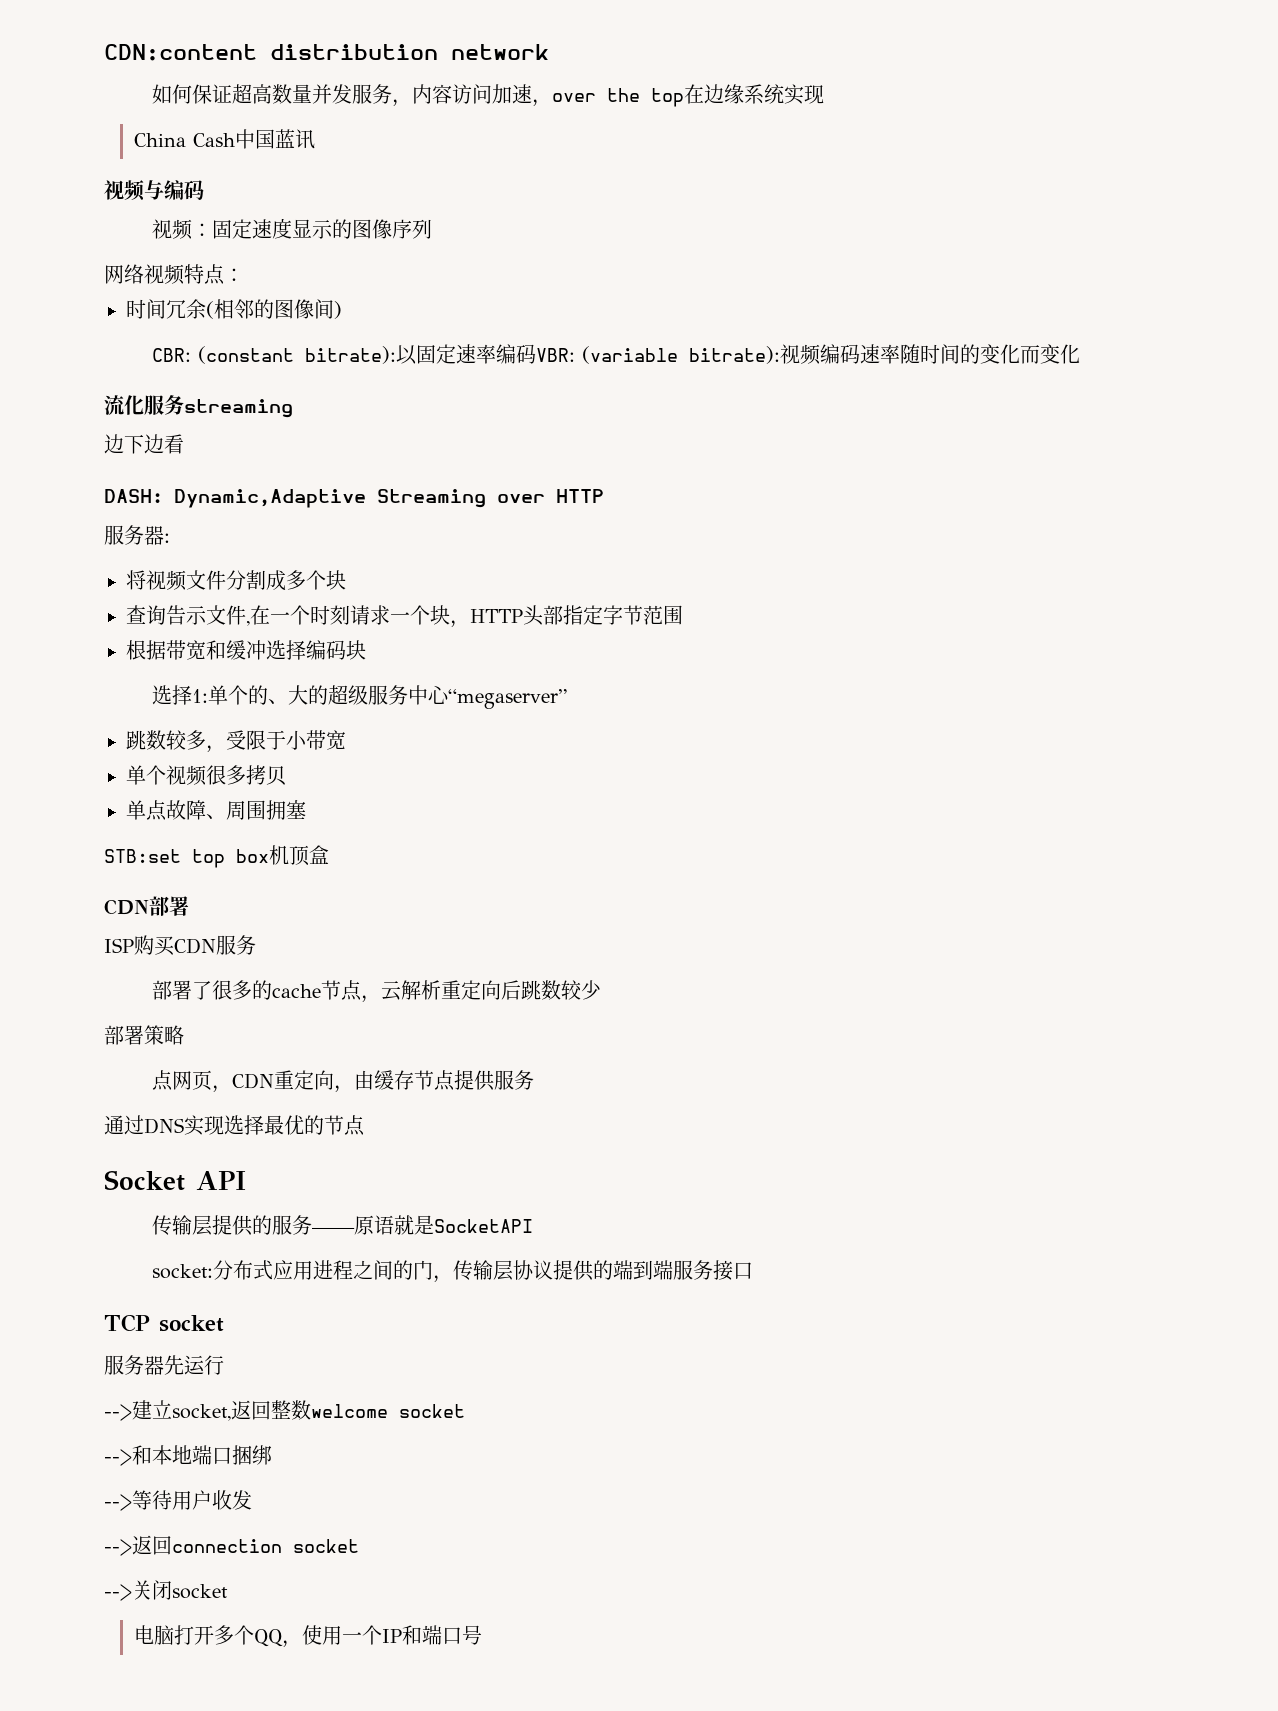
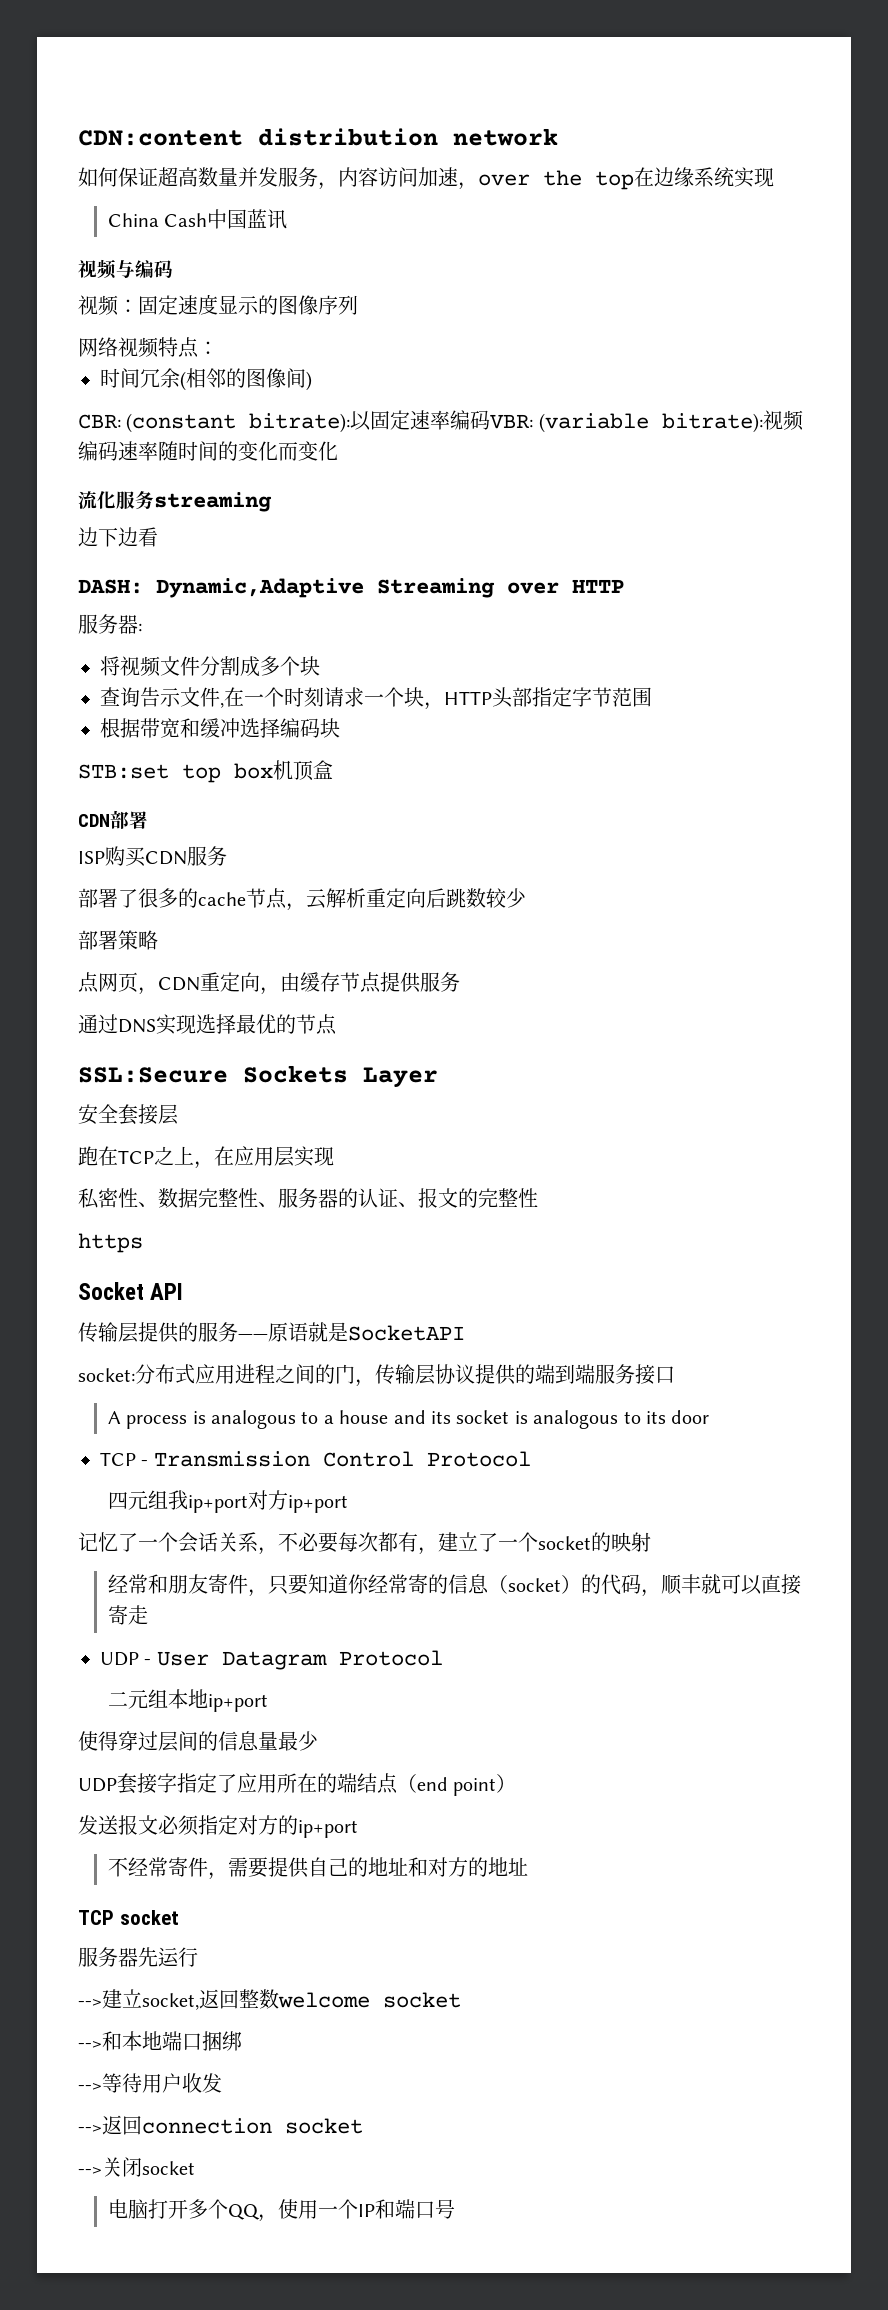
[152,685,568,709] [126,730,346,753] [126,765,286,786] [126,800,306,821] // 选择1:单个的、大的超级服务中心“megaserver” // 跳数较多，受限于小带宽 // 单个视频很多拷贝 // 单点故障、周围拥塞 -> (340, 728) none
(365, 1125) none -> [78,1065,438,1088] [78,1104,178,1125] [78,1146,334,1169] [78,1188,538,1209] [78,1233,143,1253] // SSL:Secure Sockets Layer // 安全套接层 // 跑在TCP之上，在应用层实现 // 私密性、数据完整性、服务器的认证、报文的完整性 // https
(754, 1271) none -> [107,1410,710,1429] [100,1451,531,1467] [107,1490,348,1513] [78,1532,651,1555] [107,1574,801,1597] [107,1605,148,1625] [100,1650,443,1670] [107,1689,268,1712] [78,1731,318,1752] [78,1773,517,1796] [78,1815,358,1838] [107,1857,528,1880] // A process is analogous to a house and its socket is analogous to its door // TCP - Transmission Control Protocol // 四元组我ip+port对方ip+port // 记忆了一个会话关系，不必要每次都有，建立了一个socket的映射 // 经常和朋友寄件，只要知道你经常寄的信息（socket）的代码，顺丰就可以直接寄走 // UDP - User Datagram Protocol // 二元组本地ip+port // 使得穿过层间的信息量最少 // UDP套接字指定了应用所在的端结点（end point） // 发送报文必须指定对方的ip+port // 不经常寄件，需要提供自己的地址和对方的地址

